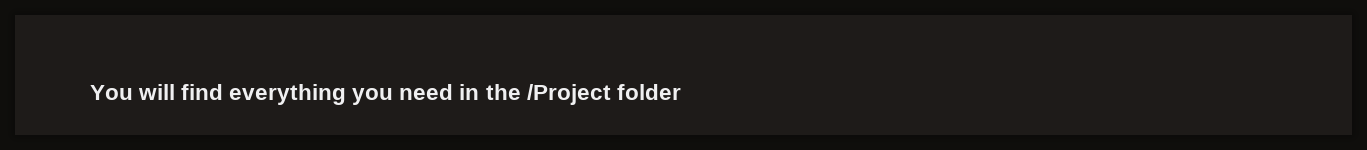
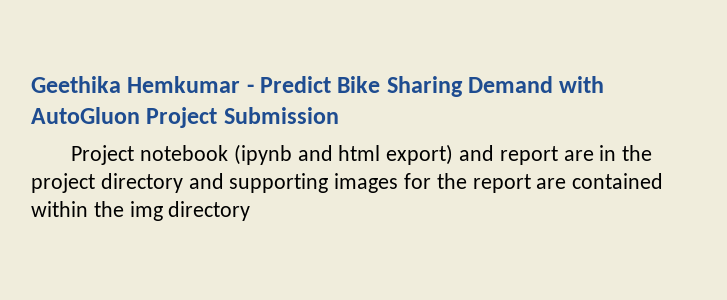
[90,84,681,105] You will find everything you need in the /Project folder -> [31,76,605,97] [31,107,339,128] [71,144,653,165] [31,173,664,193] [31,201,251,221] Geethika Hemkumar - Predict Bike Sharing Demand with AutoGluon Project Submission // Project notebook (ipynb and html export) and report are in the project directory and supporting images for the report are contained within the img directory

